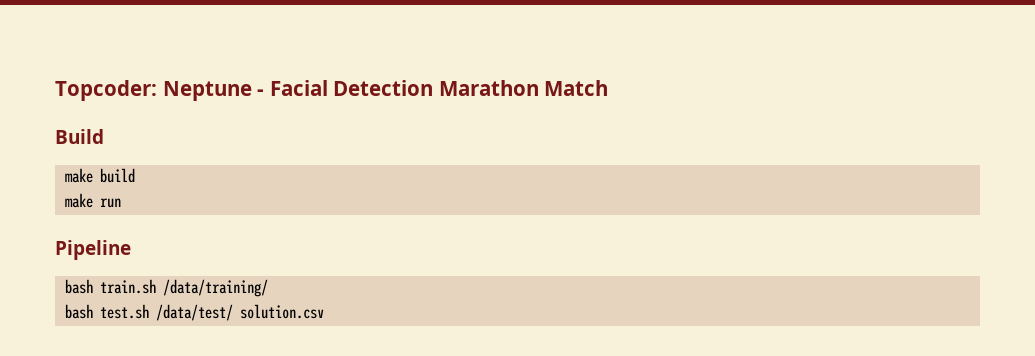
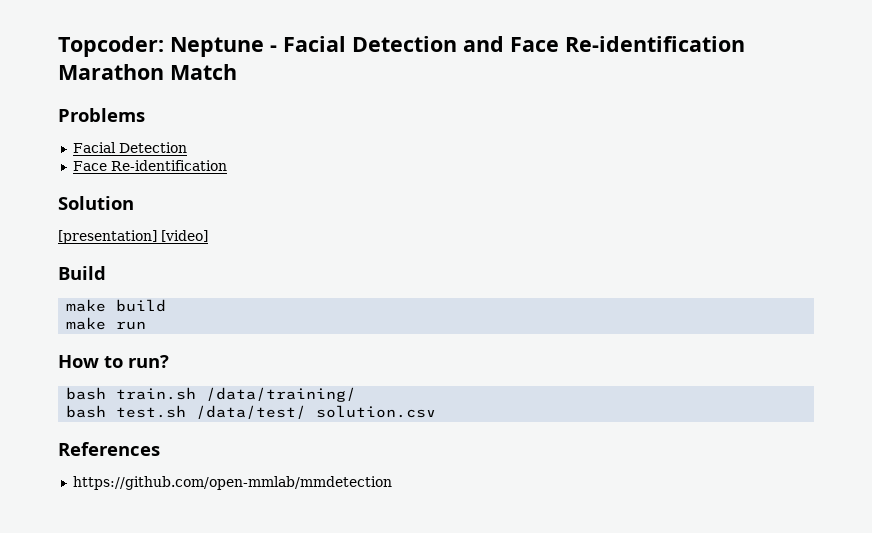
(434, 88) none -> [463,36,745,52] and Face Re-identification
(609, 88) none -> [58,108,145,122] [72,142,187,153] [72,160,227,171] [58,196,134,210] [58,230,208,244] // Problems // Facial Detection // Face Re-identification // Solution // [presentation] [video]
[55,240,131,260] Pipeline -> [58,355,169,368] How to run?
(324, 311) none -> [58,442,160,456] [72,476,392,490] // References // https://github.com/open-mmlab/mmdetection

